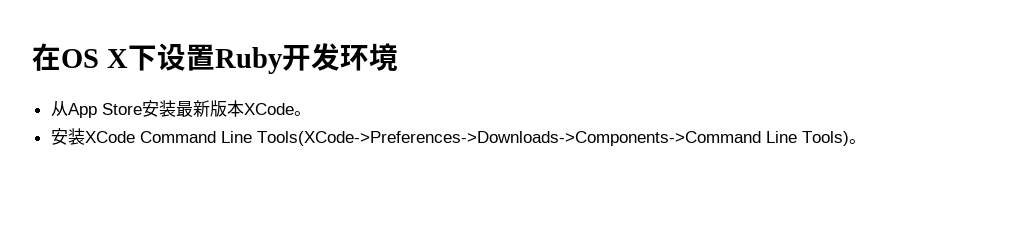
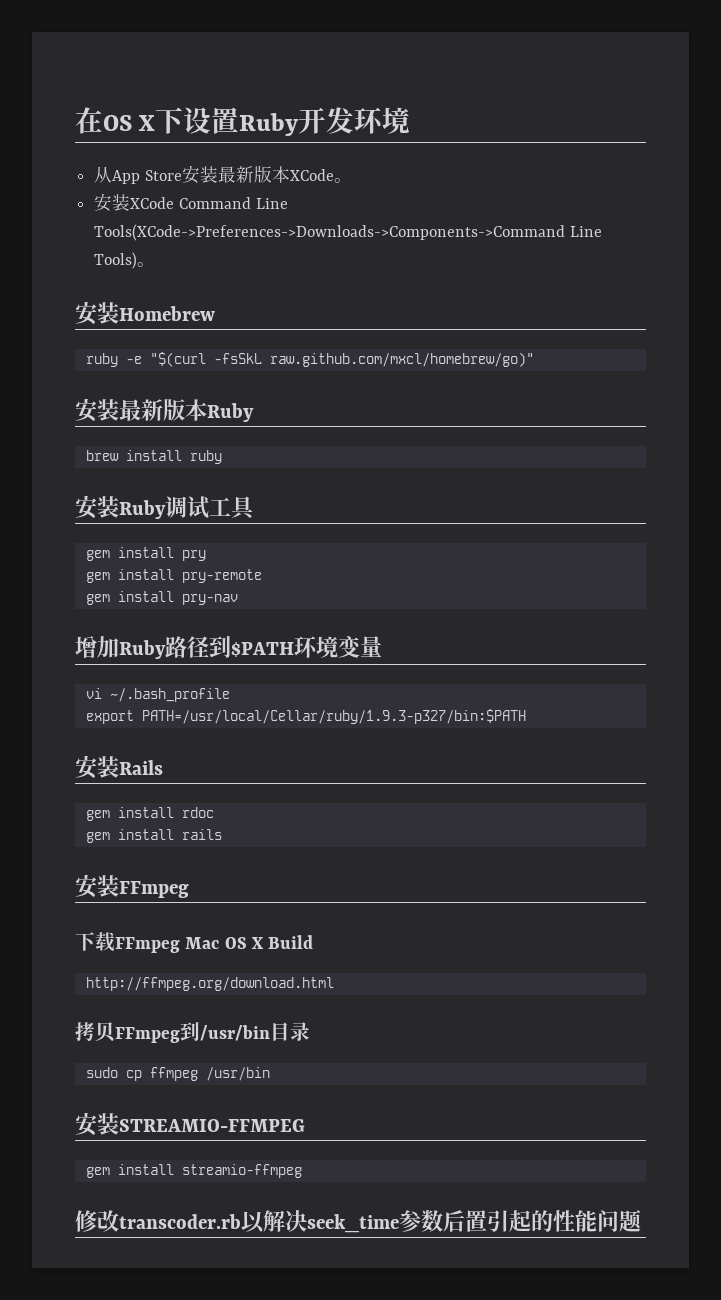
(866, 141) none -> [75,301,215,325] [85,352,534,367] [75,398,254,422] [85,450,222,464] [75,495,256,520] [85,547,206,561] [85,569,262,583] [85,591,238,605] [75,636,382,659] [85,688,230,702] [85,709,526,724] [75,755,163,779] [85,807,214,821] [85,829,222,843] [75,874,189,898] [75,932,314,953] [85,977,334,991] [75,1022,310,1043] [85,1067,270,1081] [75,1112,305,1136] [85,1164,302,1178] [75,1209,641,1233] // 安装Homebrew // ruby -e "$(curl -fsSkL raw.github.com/mxcl/homebrew/go)" // 安装最新版本Ruby // brew install ruby // 安装Ruby调试工具 // gem install pry // gem install pry-remote // gem install pry-nav // 增加Ruby路径到$PATH环境变量 // vi ~/.bash_profile // export PATH=/usr/local/Cellar/ruby/1.9.3-p327/bin:$PATH // 安装Rails // gem install rdoc // gem install rails // 安装FFmpeg // 下载FFmpeg Mac OS X Build // http://ffmpeg.org/download.html // 拷贝FFmpeg到/usr/bin目录 // sudo cp ffmpeg /usr/bin // 安装STREAMIO-FFMPEG // gem install streamio-ffmpeg // 修改transcoder.rb以解决seek_time参数后置引起的性能问题

